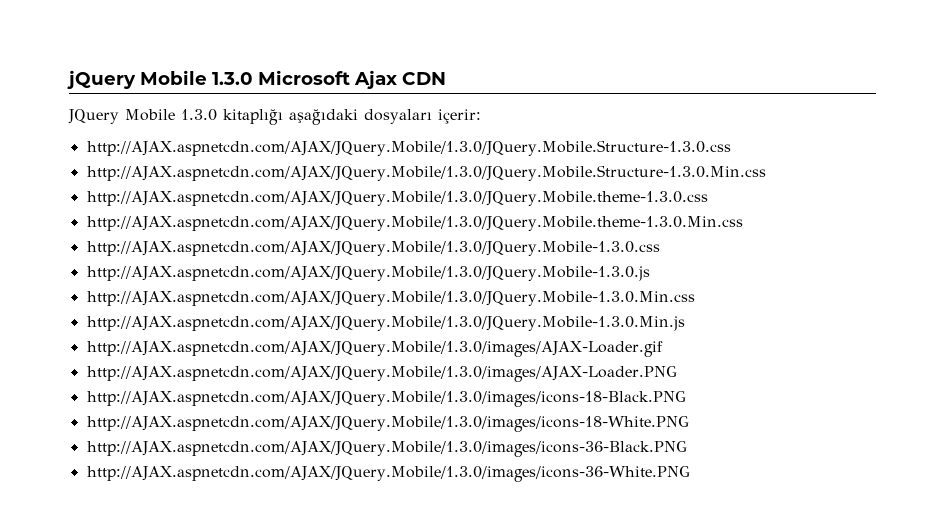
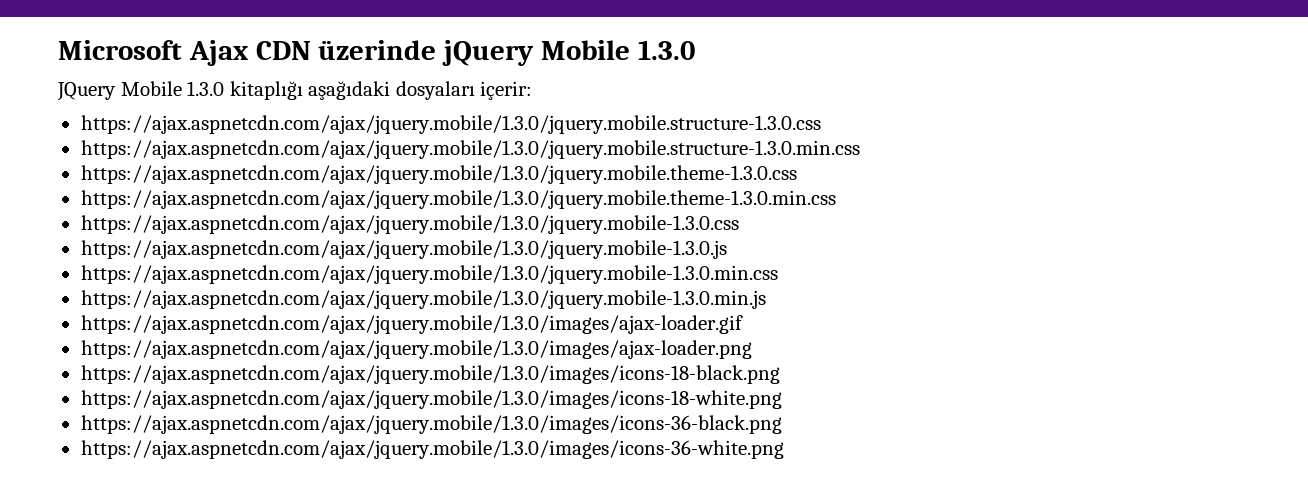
(67, 79) none -> [58,40,437,66] Microsoft Ajax CDN üzerinde
[258,70,446,89] Microsoft Ajax CDN -> (695, 50) none
[86,140,731,156] [86,165,766,181] [86,191,708,206] [86,216,743,231] [86,241,660,256] [86,266,650,281] [86,291,695,306] [86,316,685,331] [86,341,663,357] [86,366,677,382] [86,391,686,407] [86,416,689,432] [86,441,687,457] [86,466,690,482] http://AJAX.aspnetcdn.com/AJAX/JQuery.Mobile/1.3.0/JQuery.Mobile.Structure-1.3.0.css // http://AJAX.aspnetcdn.com/AJAX/JQuery.Mobile/1.3.0/JQuery.Mobile.Structure-1.3.0.Min.css // http://AJAX.aspnetcdn.com/AJAX/JQuery.Mobile/1.3.0/JQuery.Mobile.theme-1.3.0.css // http://AJAX.aspnetcdn.com/AJAX/JQuery.Mobile/1.3.0/JQuery.Mobile.theme-1.3.0.Min.css // http://AJAX.aspnetcdn.com/AJAX/JQuery.Mobile/1.3.0/JQuery.Mobile-1.3.0.css // http://AJAX.aspnetcdn.com/AJAX/JQuery.Mobile/1.3.0/JQuery.Mobile-1.3.0.js // http://AJAX.aspnetcdn.com/AJAX/JQuery.Mobile/1.3.0/JQuery.Mobile-1.3.0.Min.css // http://AJAX.aspnetcdn.com/AJAX/JQuery.Mobile/1.3.0/JQuery.Mobile-1.3.0.Min.js // http://AJAX.aspnetcdn.com/AJAX/JQuery.Mobile/1.3.0/images/AJAX-Loader.gif // http://AJAX.aspnetcdn.com/AJAX/JQuery.Mobile/1.3.0/images/AJAX-Loader.PNG // http://AJAX.aspnetcdn.com/AJAX/JQuery.Mobile/1.3.0/images/icons-18-Black.PNG // http://AJAX.aspnetcdn.com/AJAX/JQuery.Mobile/1.3.0/images/icons-18-White.PNG // http://AJAX.aspnetcdn.com/AJAX/JQuery.Mobile/1.3.0/images/icons-36-Black.PNG // http://AJAX.aspnetcdn.com/AJAX/JQuery.Mobile/1.3.0/images/icons-36-White.PNG -> [80,115,821,134] [80,140,860,159] [80,165,797,184] [80,190,836,209] [80,215,739,234] [80,240,727,259] [80,265,778,284] [80,290,766,309] [80,315,743,334] [80,340,752,359] [80,365,780,384] [80,390,782,409] [80,415,782,434] [80,440,784,459] https://ajax.aspnetcdn.com/ajax/jquery.mobile/1.3.0/jquery.mobile.structure-1.3.0.css // https://ajax.aspnetcdn.com/ajax/jquery.mobile/1.3.0/jquery.mobile.structure-1.3.0.min.css // https://ajax.aspnetcdn.com/ajax/jquery.mobile/1.3.0/jquery.mobile.theme-1.3.0.css // https://ajax.aspnetcdn.com/ajax/jquery.mobile/1.3.0/jquery.mobile.theme-1.3.0.min.css // https://ajax.aspnetcdn.com/ajax/jquery.mobile/1.3.0/jquery.mobile-1.3.0.css // https://ajax.aspnetcdn.com/ajax/jquery.mobile/1.3.0/jquery.mobile-1.3.0.js // https://ajax.aspnetcdn.com/ajax/jquery.mobile/1.3.0/jquery.mobile-1.3.0.min.css // https://ajax.aspnetcdn.com/ajax/jquery.mobile/1.3.0/jquery.mobile-1.3.0.min.js // https://ajax.aspnetcdn.com/ajax/jquery.mobile/1.3.0/images/ajax-loader.gif // https://ajax.aspnetcdn.com/ajax/jquery.mobile/1.3.0/images/ajax-loader.png // https://ajax.aspnetcdn.com/ajax/jquery.mobile/1.3.0/images/icons-18-black.png // https://ajax.aspnetcdn.com/ajax/jquery.mobile/1.3.0/images/icons-18-white.png // https://ajax.aspnetcdn.com/ajax/jquery.mobile/1.3.0/images/icons-36-black.png // https://ajax.aspnetcdn.com/ajax/jquery.mobile/1.3.0/images/icons-36-white.png

